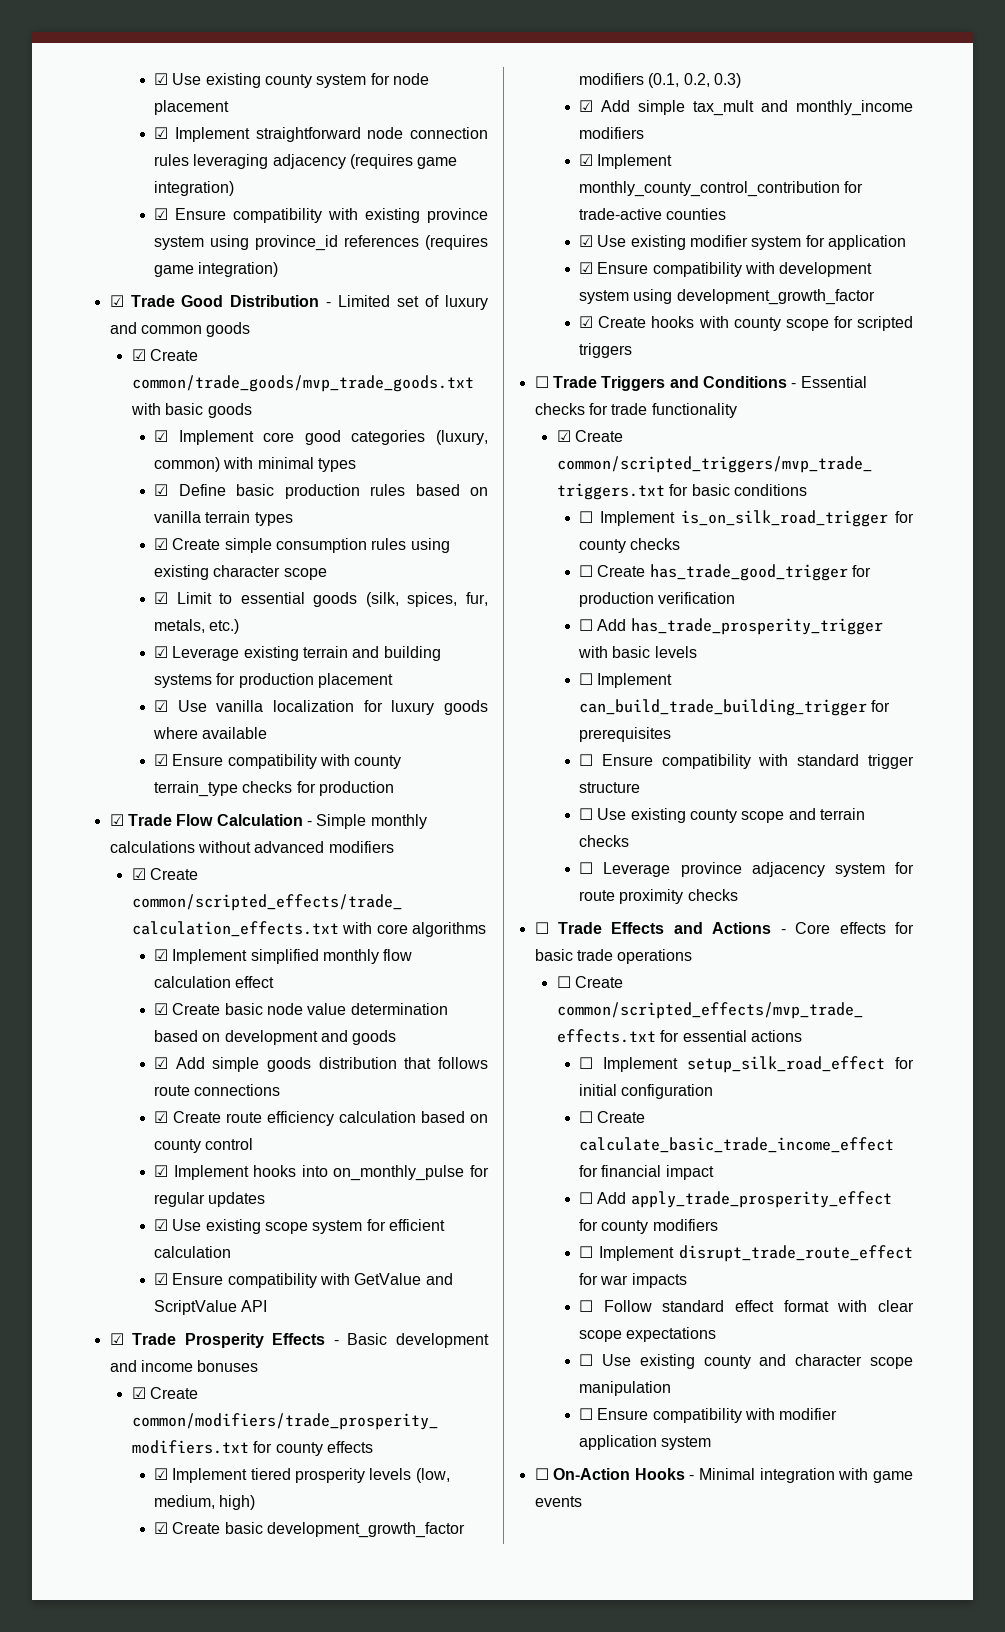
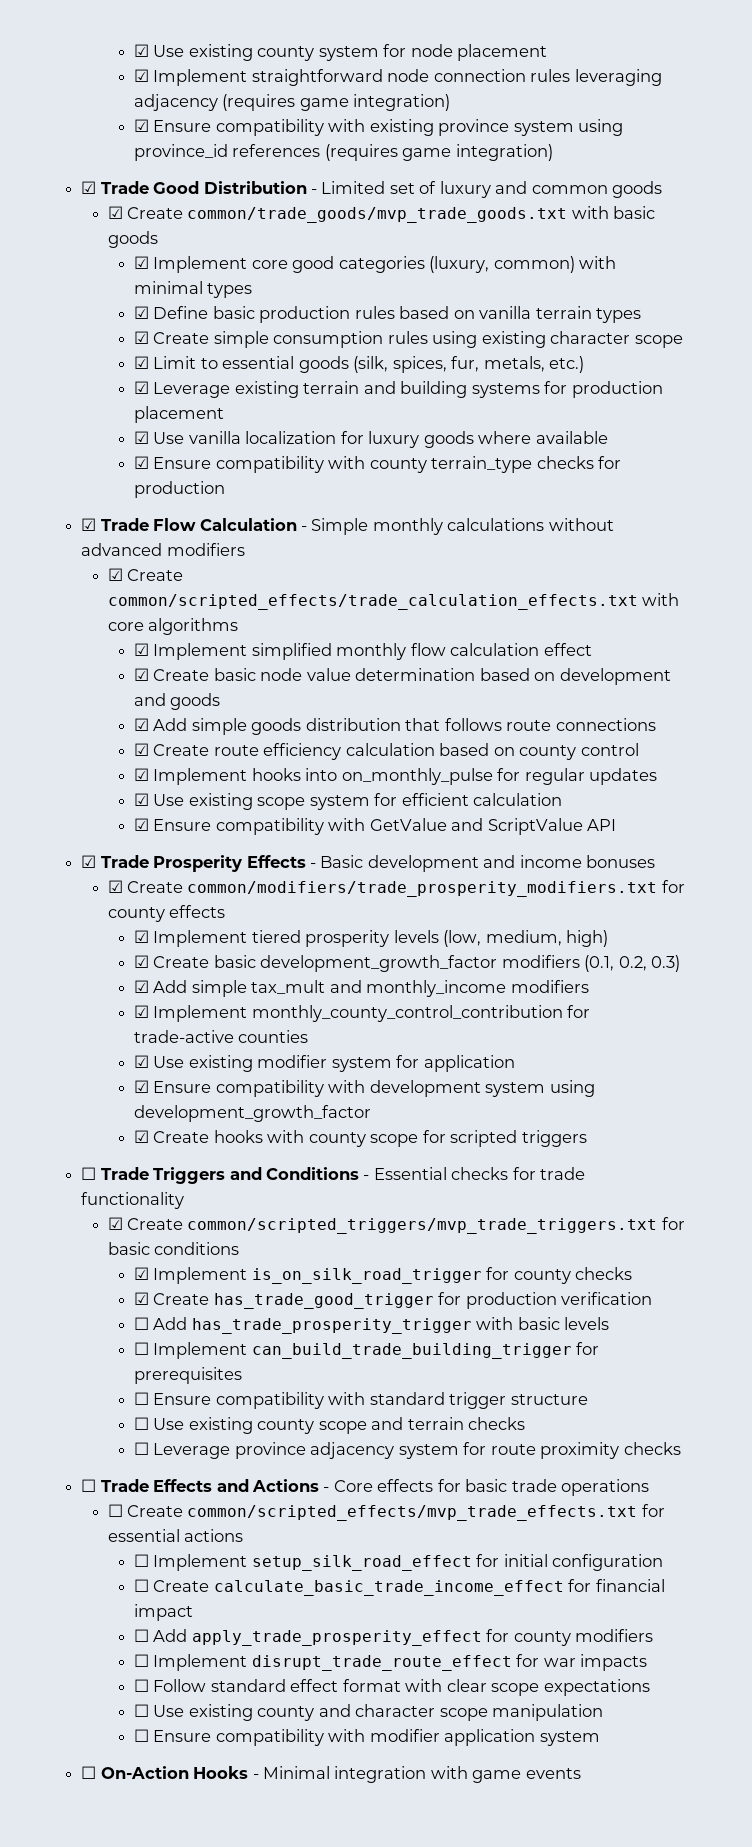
[579,511,594,523] ☐ -> [133,1267,149,1280] ☑
[579,565,594,577] ☐ -> [133,1292,149,1305] ☑

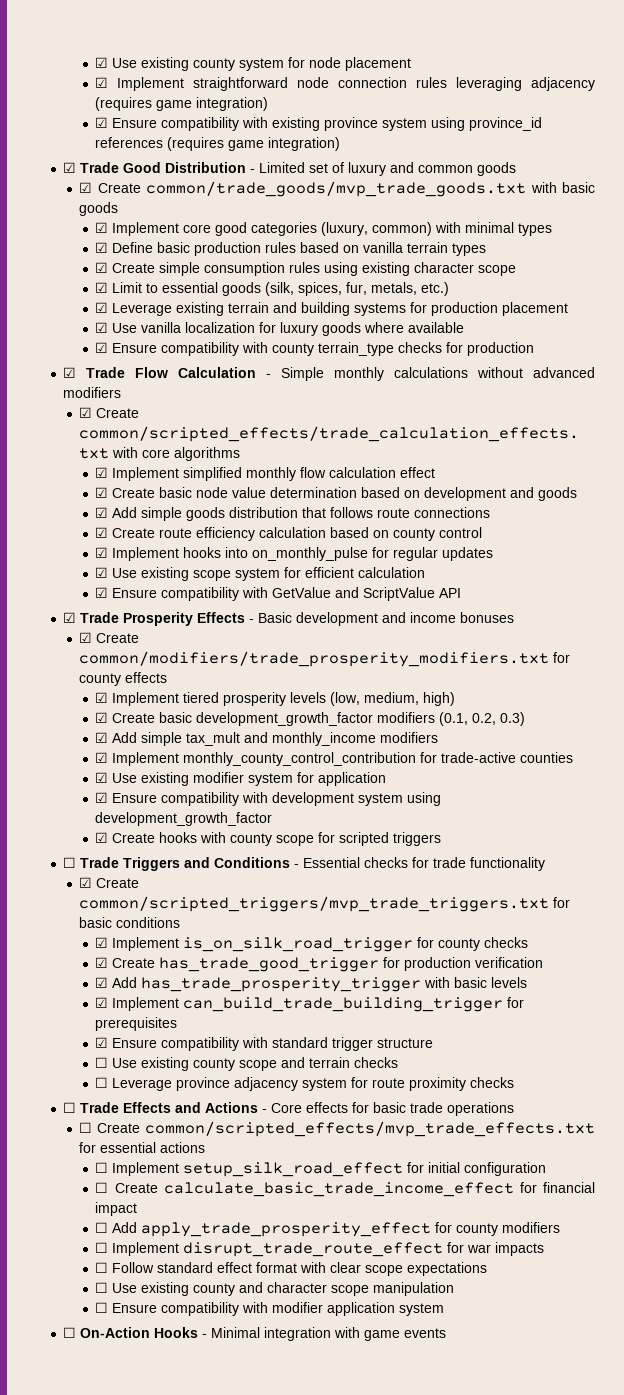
[133,1317,149,1330] ☐ -> [95,977,109,988] ☑
[133,1342,149,1355] ☐ -> [95,997,109,1008] ☑
[133,1392,149,1405] ☐ -> [95,1037,109,1048] ☑

